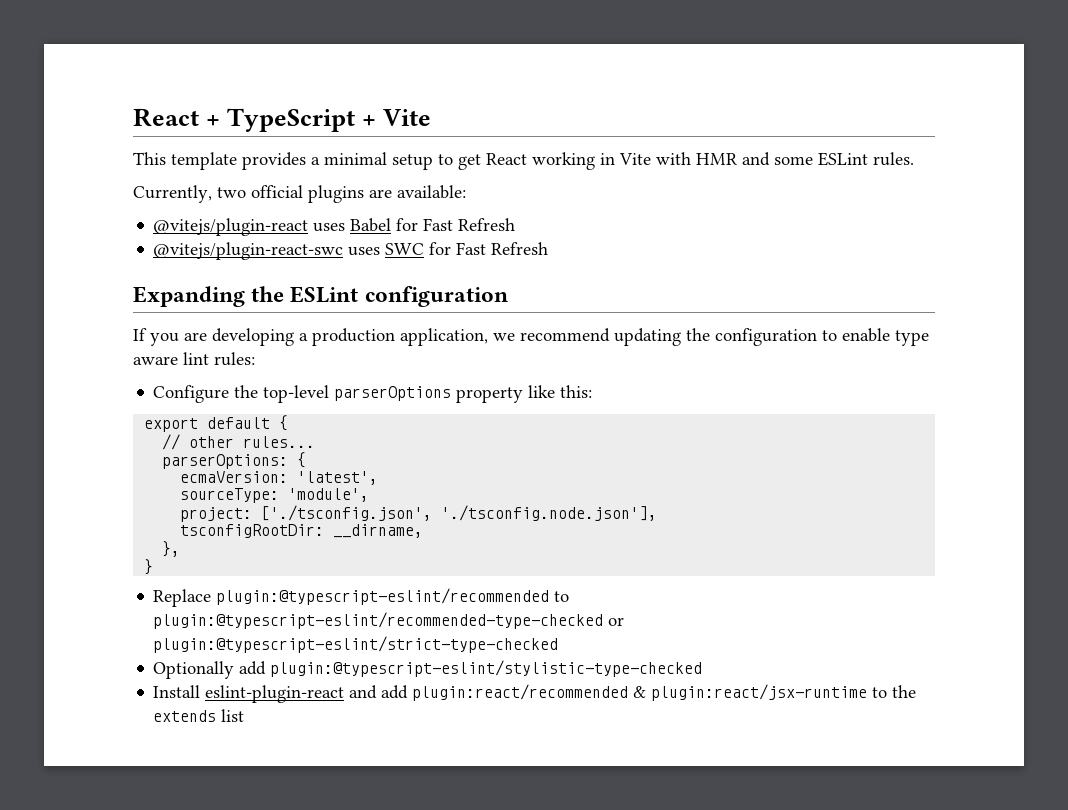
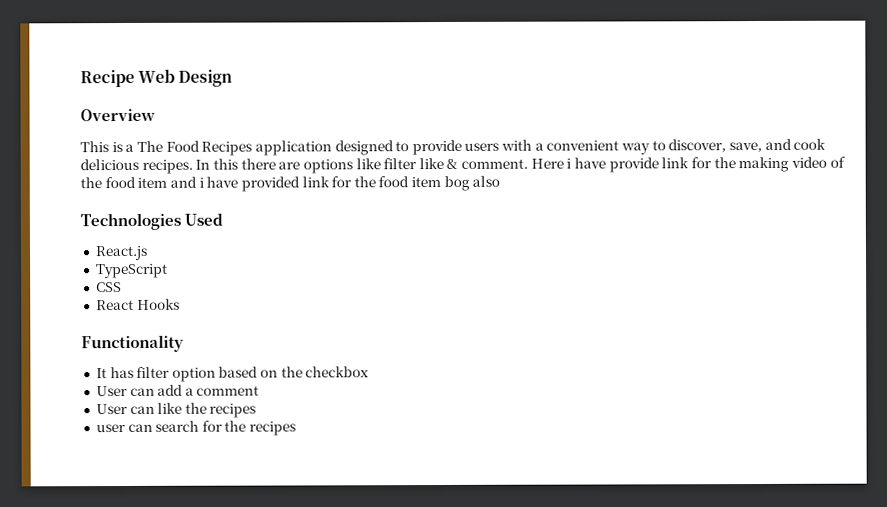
[133,108,432,132] [133,152,914,170] [133,185,466,203] [153,218,516,236] [153,242,549,260] [133,286,508,307] [133,328,929,346] [133,352,255,366] [153,385,593,403] [144,415,289,432] [162,434,316,450] [162,452,307,469] [180,471,379,485] [180,488,370,503] [180,505,658,522] [180,524,424,538] [162,541,181,557] [144,559,154,575] [153,588,570,607] [153,612,625,629] [153,636,559,653] [153,660,703,679] [153,684,917,703] [153,709,245,722] React + TypeScript + Vite // This template provides a minimal setup to get React working in Vite with HMR and some ESLint rules. // Currently, two official plugins are available: // @vitejs/plugin-react uses Babel for Fast Refresh // @vitejs/plugin-react-swc uses SWC for Fast Refresh // Expanding the ESLint configuration // If you are developing a production application, we recommend updating the configuration to enable type aware lint rules: // Configure the top-level parserOptions property like this: // export default { // // other rules... // parserOptions: { // ecmaVersion: 'latest', // sourceType: 'module', // project: ['./tsconfig.json', './tsconfig.node.json'], // tsconfigRootDir: __dirname, // }, // } // Replace plugin:@typescript-eslint/recommended to plugin:@typescript-eslint/recommended-type-checked or plugin:@typescript-eslint/strict-type-checked // Optionally add plugin:@typescript-eslint/stylistic-type-checked // Install eslint-plugin-react and add plugin:react/recommended & plugin:react/jsx-runtime to the extends list -> [80,68,234,88] [80,108,156,122] [80,138,827,156] [80,156,846,174] [80,175,501,192] [80,212,224,231] [94,245,148,261] [95,263,168,279] [95,282,122,293] [95,298,180,311] [81,334,184,353] [95,366,370,382] [95,384,260,397] [95,402,257,418] [95,420,297,436] Recipe Web Design // Overview // This is a The Food Recipes application designed to provide users with a convenient way to discover, save, and cook delicious recipes. In this there are options like filter like & comment. Here i have provide link for the making video of the food item and i have provided link for the food item bog also // Technologies Used // React.js // TypeScript // CSS // React Hooks // Functionality // It has filter option based on the checkbox // User can add a comment // User can like the recipes // user can search for the recipes

